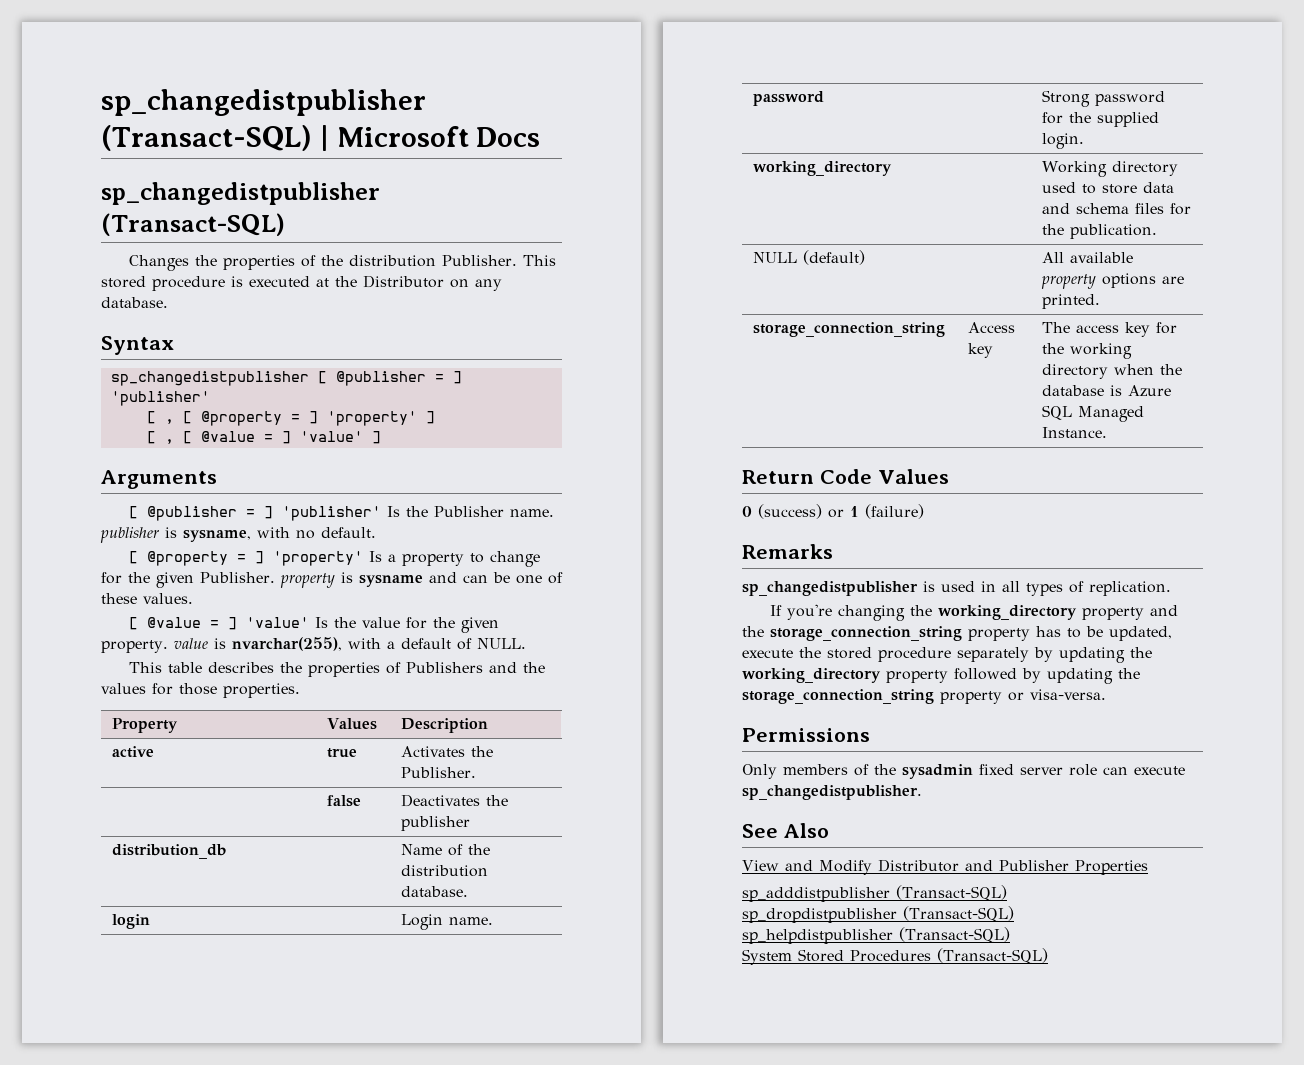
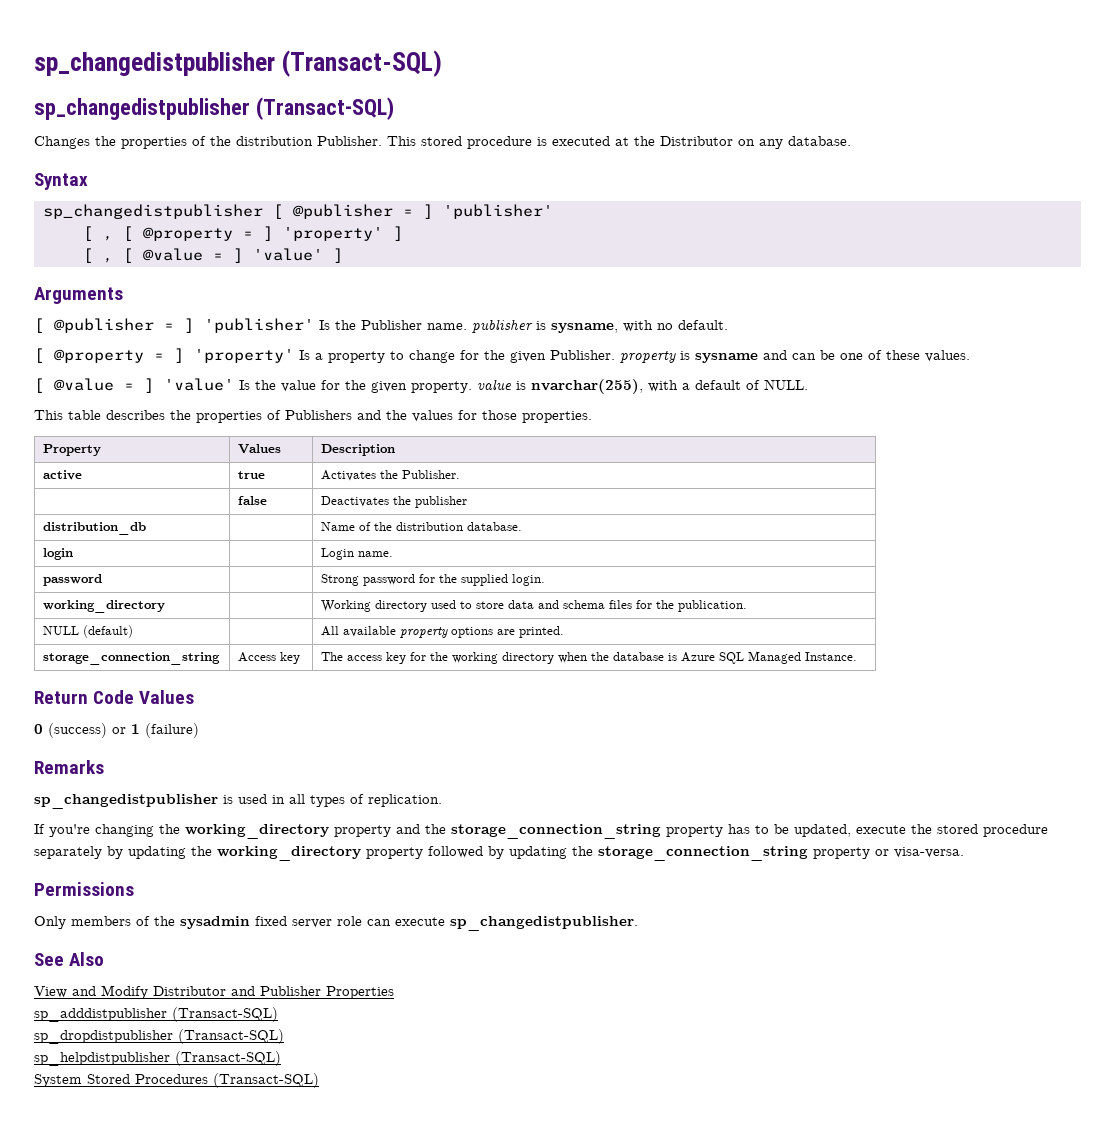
[101,89,426,116] [101,125,541,151] sp_changedistpublisher (Transact-SQL) | Microsoft Docs -> [34,50,442,77] sp_changedistpublisher (Transact-SQL)

